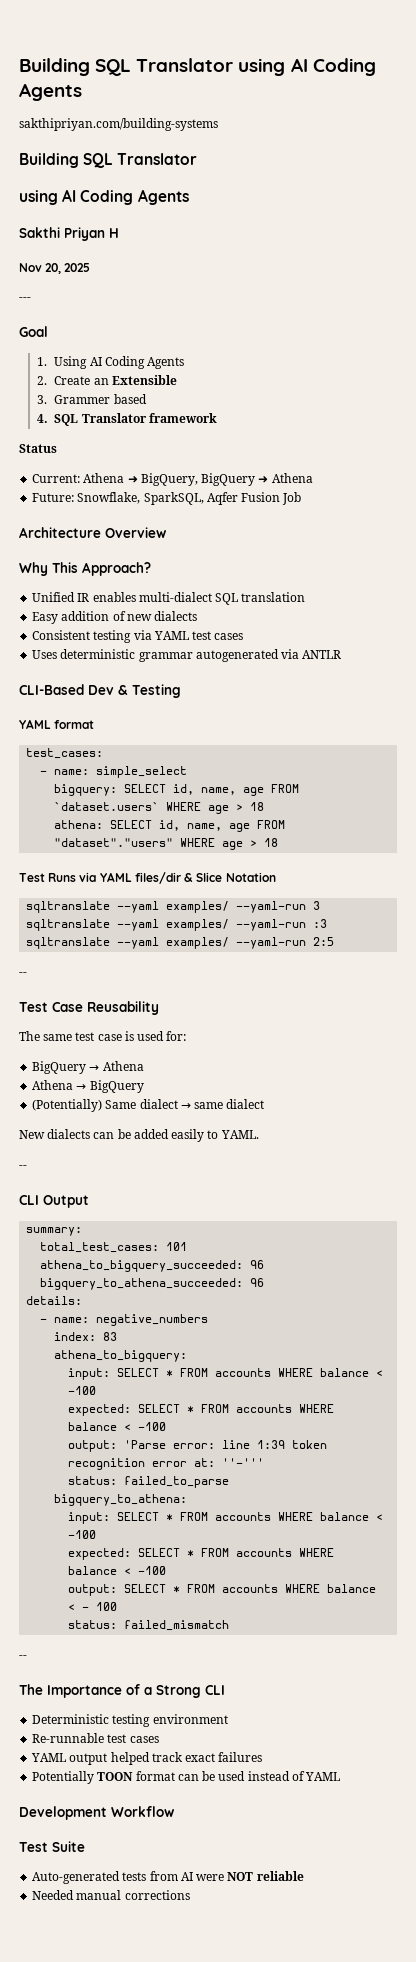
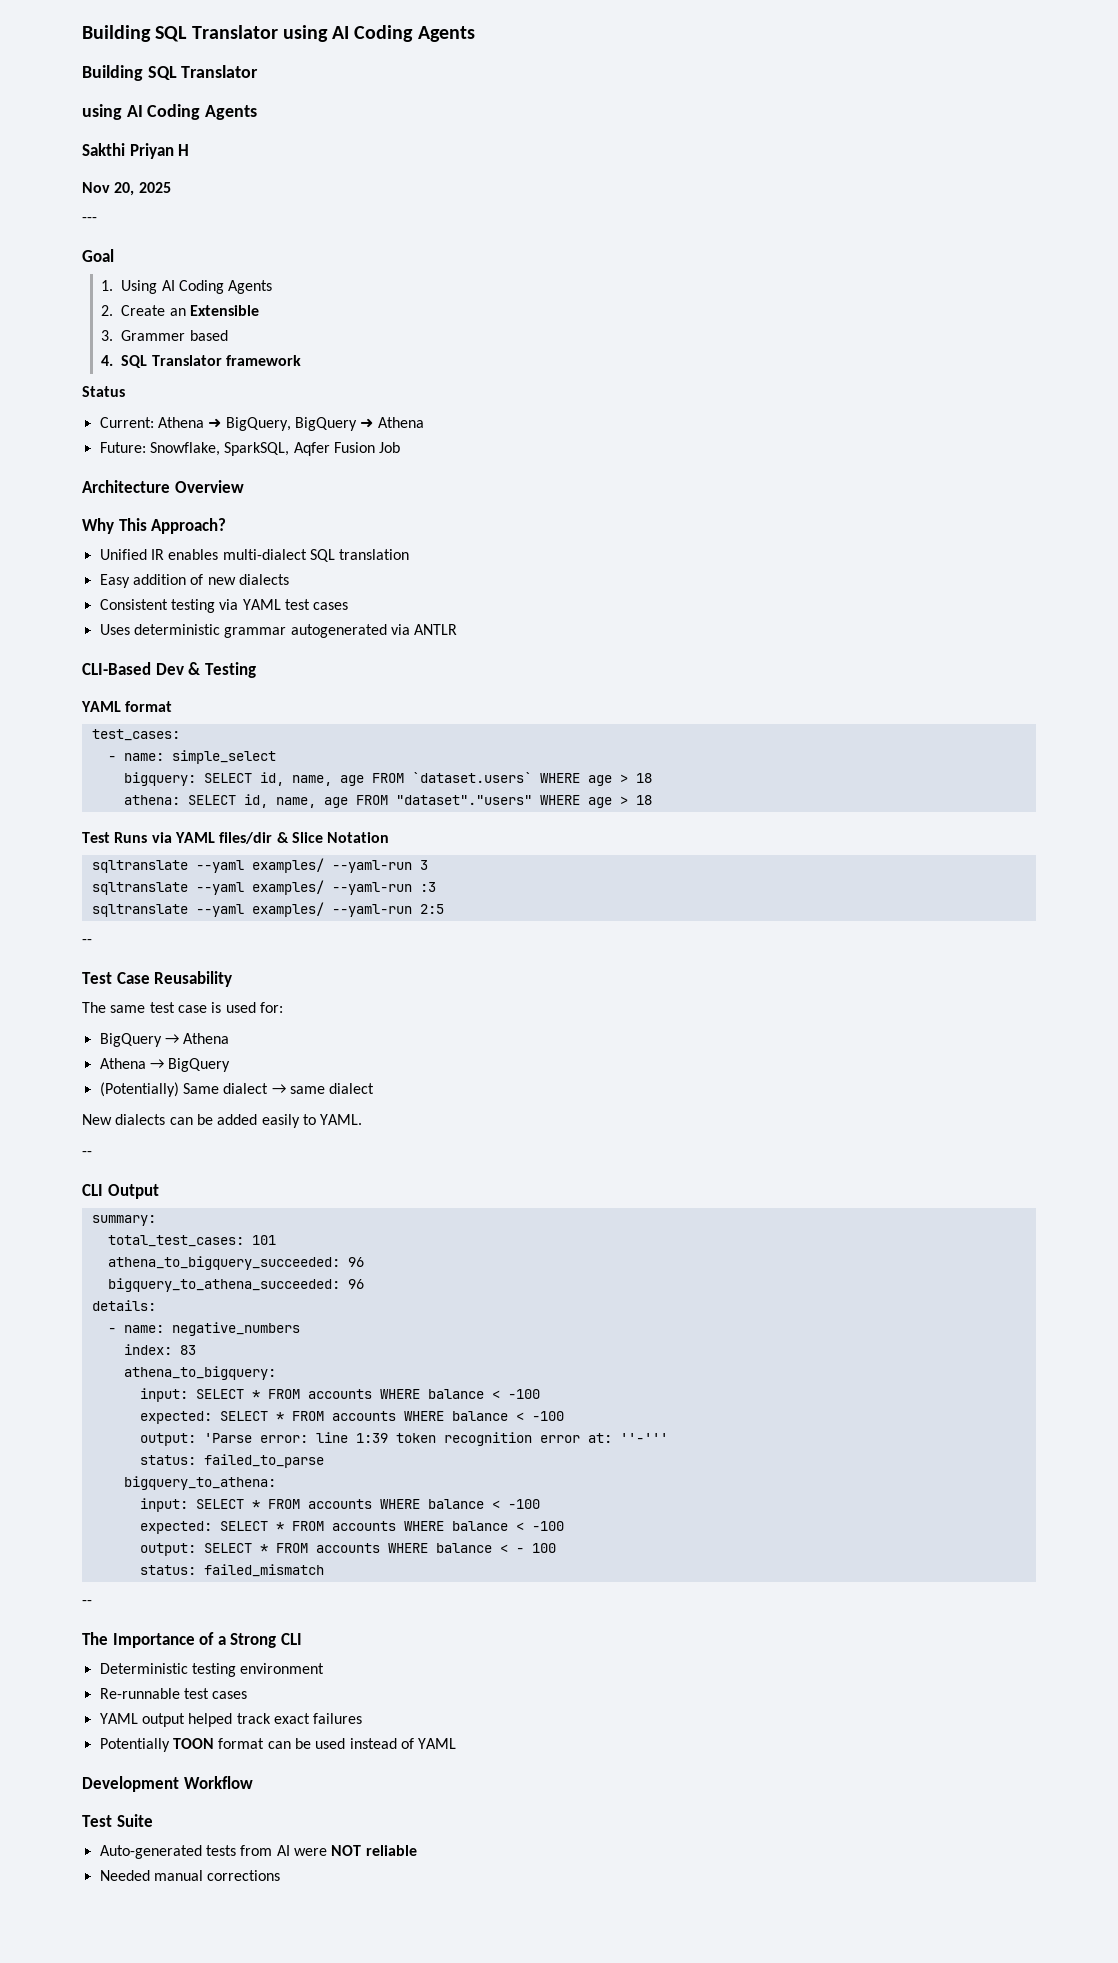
[19,118,218,131] // sakthipriyan.com/building-systems -> (475, 34) none

